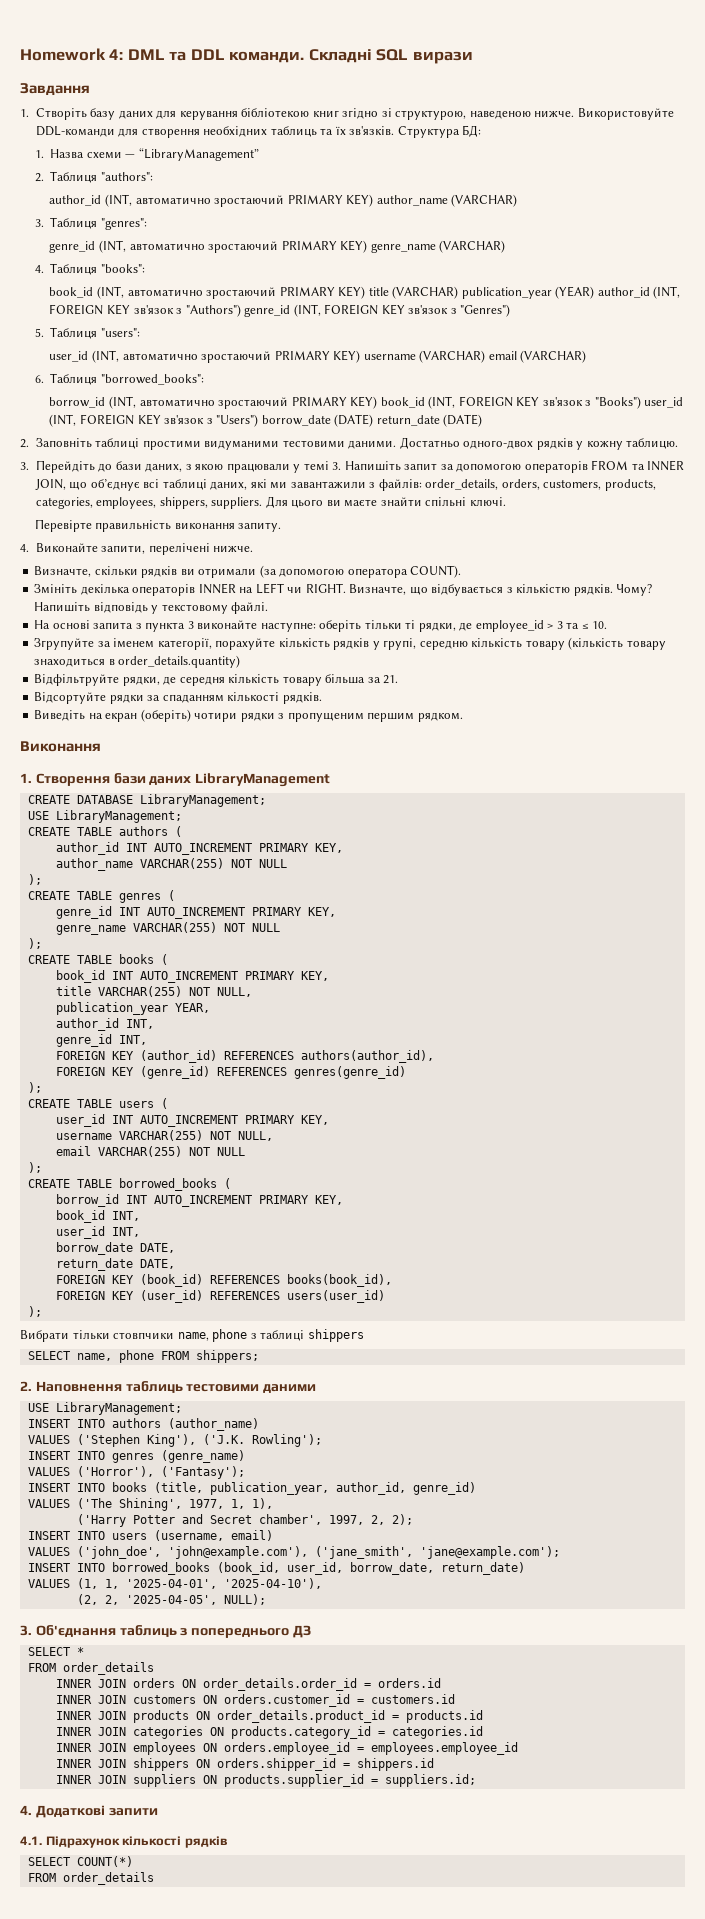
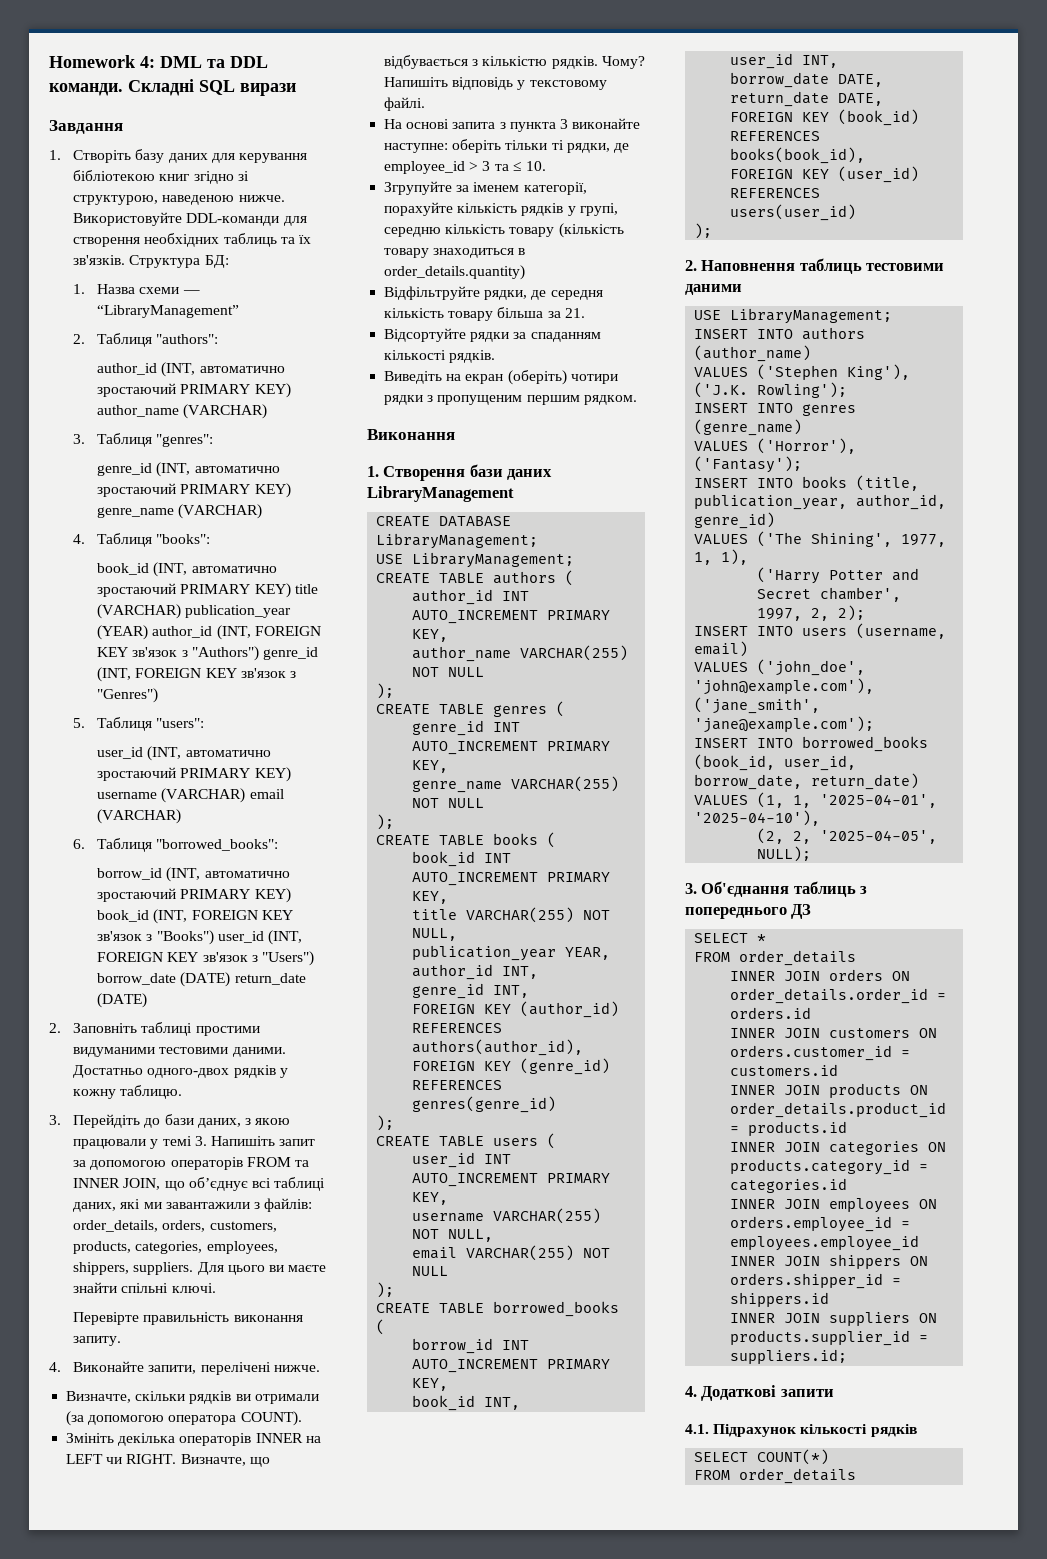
[20,1329,364,1342] [27,1350,259,1363] // Вибрати тільки стовпчики name, phone з таблиці shippers // SELECT name, phone FROM shippers; -> (713, 231) none

